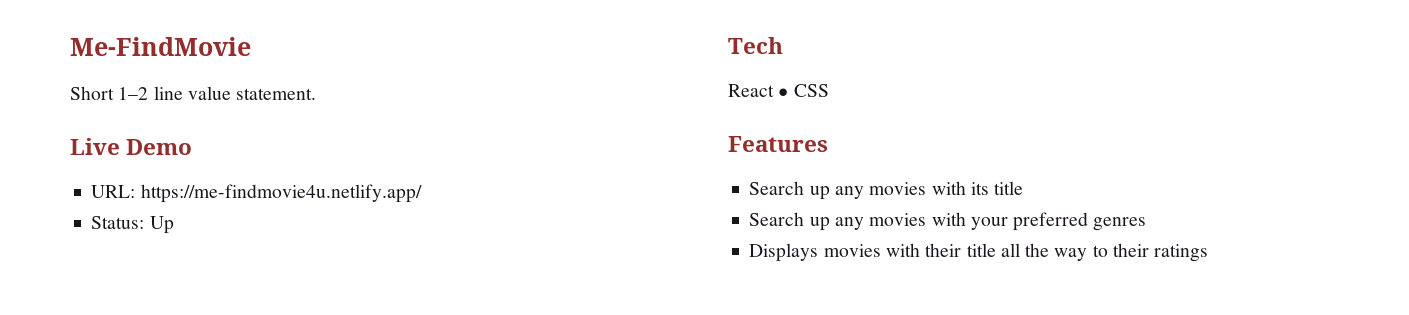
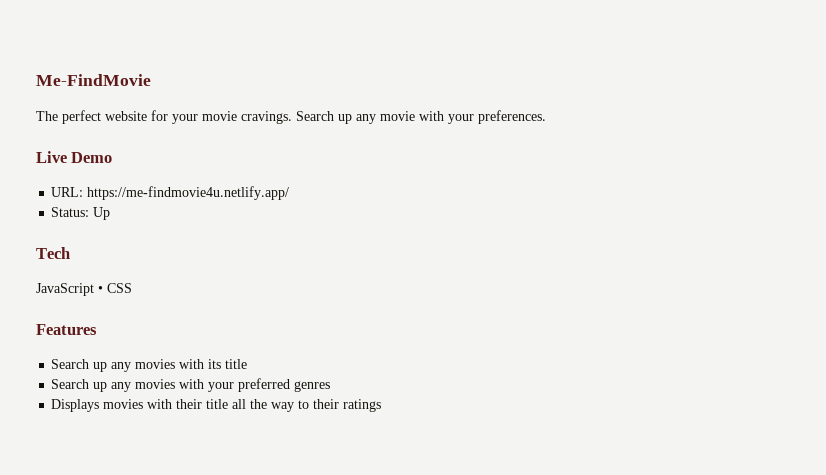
[70,86,317,100] Short 1–2 line value statement. -> [36,110,546,124] The perfect website for your movie cravings. Search up any movie with your preferences.
[728,84,774,97] React -> [36,283,94,296] JavaScript

